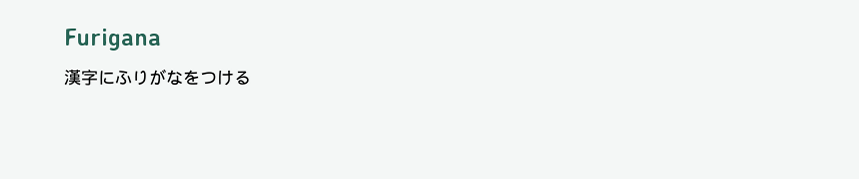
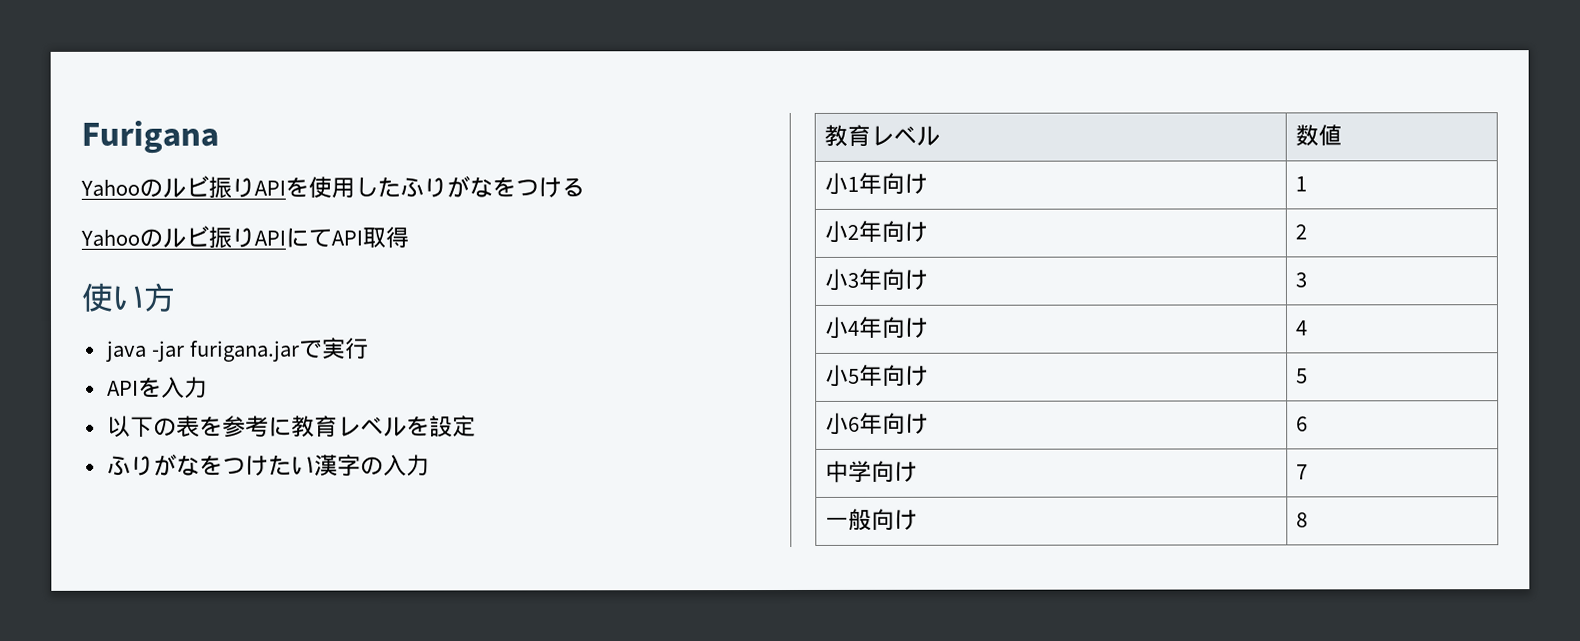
[64,68,252,86] 漢字にふりがなをつける -> [80,175,585,199] [80,225,409,249] [81,282,175,312] [105,337,369,362] [106,376,208,399] [106,415,476,438] [106,453,430,477] [823,124,940,147] [1294,124,1342,147] [823,172,928,195] [1294,176,1307,192] [823,220,928,243] [1294,224,1307,240] [823,268,928,291] [1294,272,1307,288] [823,316,929,339] [1295,320,1308,336] [824,364,929,387] [1295,368,1308,384] [824,412,929,435] [1295,416,1308,432] [824,460,918,483] [1295,464,1308,480] [824,508,918,531] [1295,512,1308,528] Yahooのルビ振りAPIを使用したふりがなをつける // Yahooのルビ振りAPIにてAPI取得 // 使い方 // java -jar furigana.jarで実行 // APIを入力 // 以下の表を参考に教育レベルを設定 // ふりがなをつけたい漢字の入力 // 教育レベル | 数値 // 小1年向け | 1 // 小2年向け | 2 // 小3年向け | 3 // 小4年向け | 4 // 小5年向け | 5 // 小6年向け | 6 // 中学向け | 7 // 一般向け | 8

